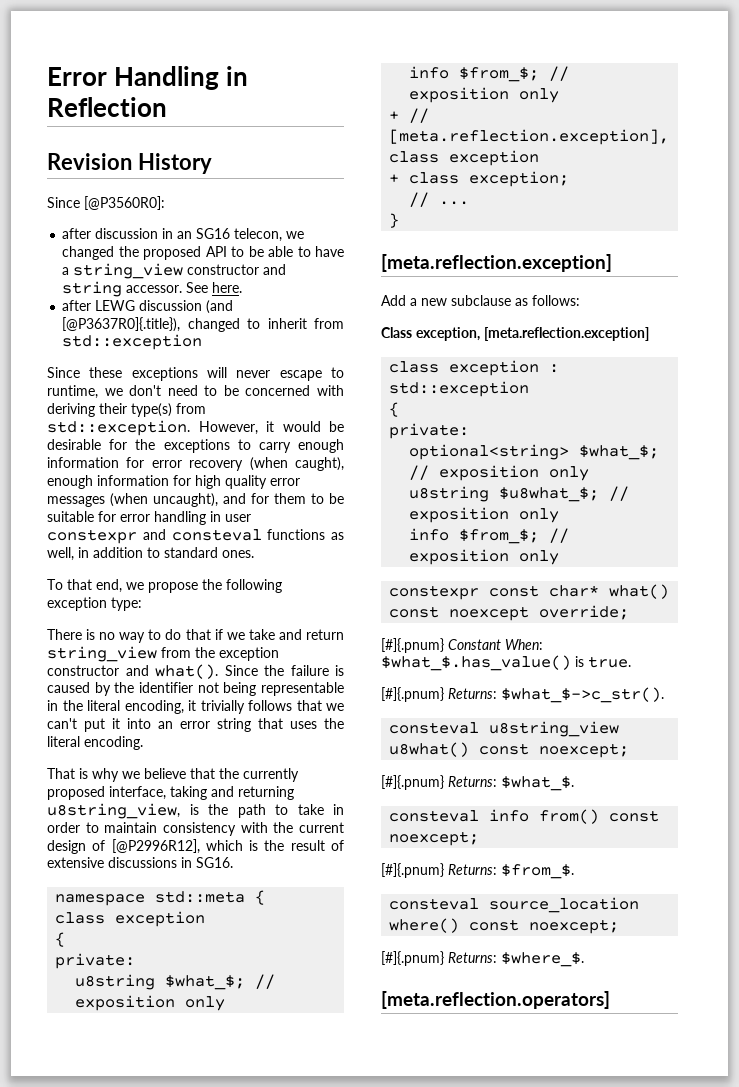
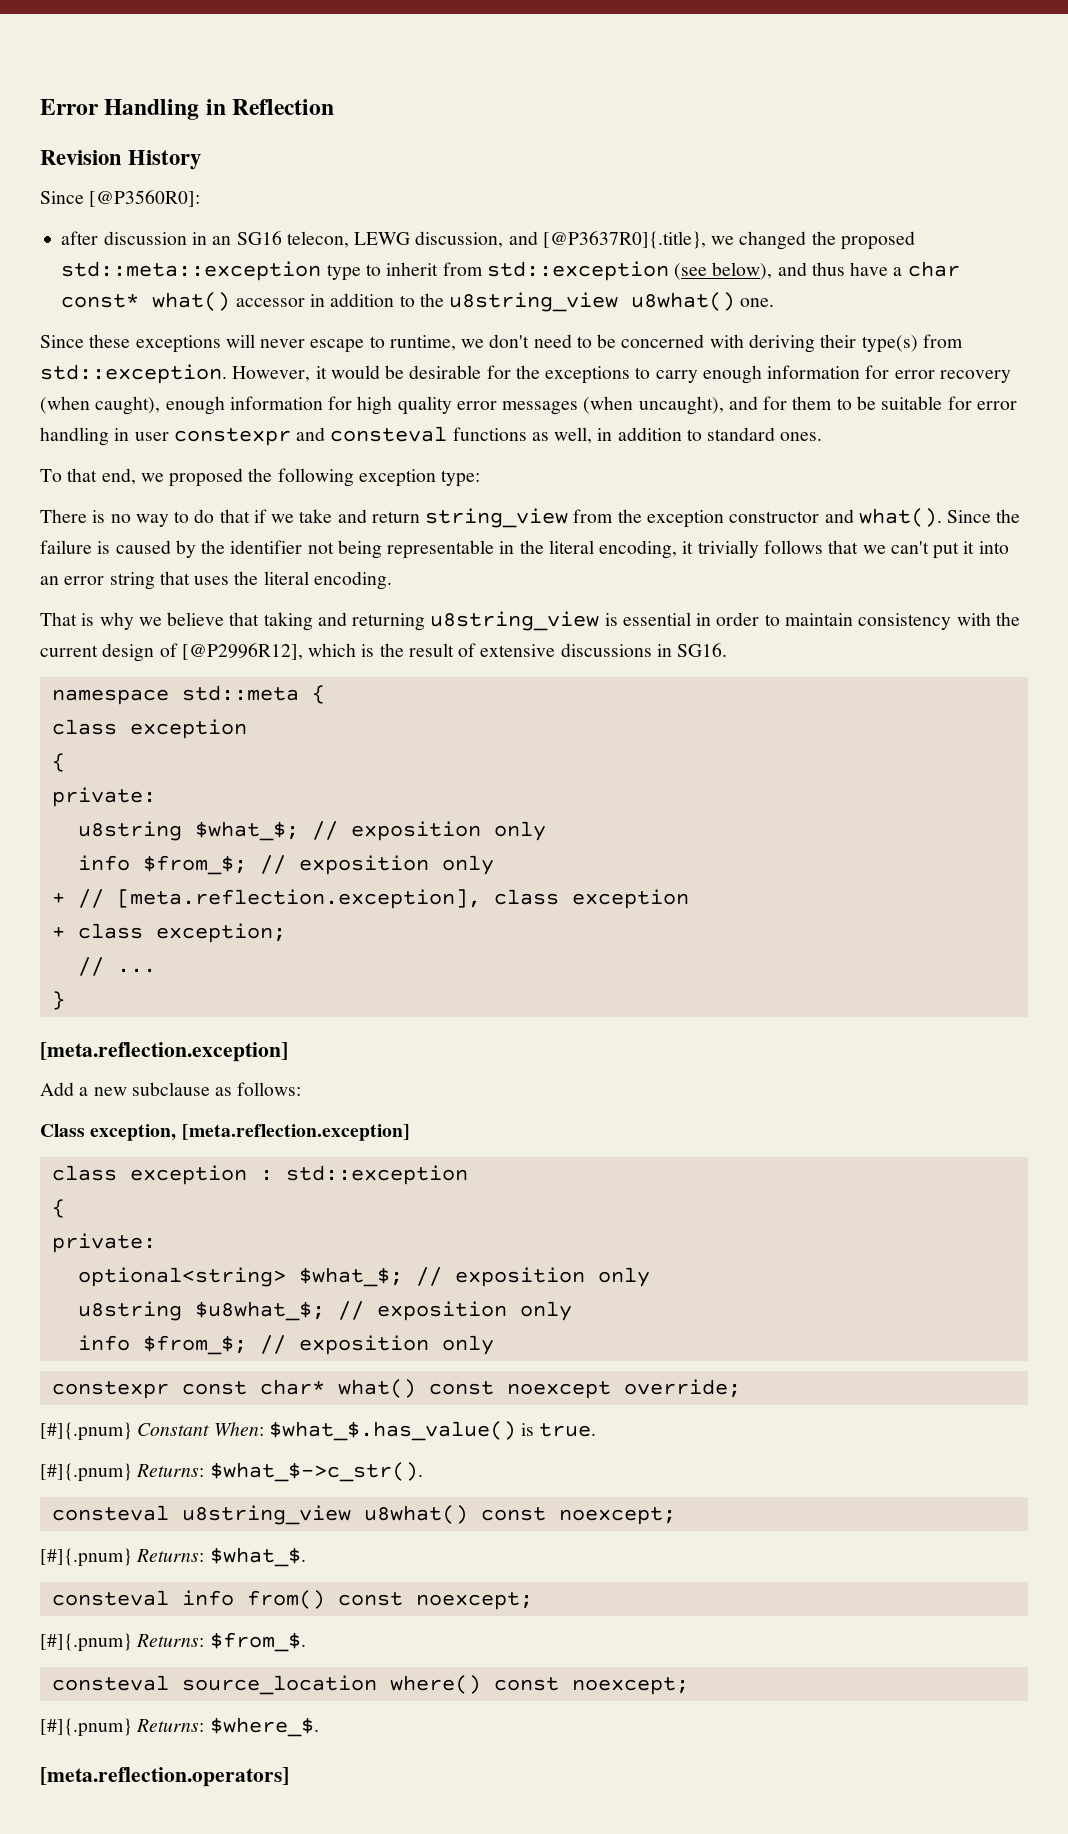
[286,231,305,239] [62,246,344,260] [62,263,287,279] [62,281,243,297] [62,300,234,314] [62,317,344,332] [62,334,203,350] we changed the proposed API to be able to have a string_view constructor and string accessor. See here. // after LEWG discussion (and [@P3637R0]{.title}), changed to inherit from std::exception -> [354,231,915,250] [61,261,960,281] [61,292,775,312] LEWG discussion, and [@P3637R0]{.title}, we changed the proposed std::meta::exception type to inherit from std::exception (see below), and thus have a char const* what() accessor in addition to the u8string_view u8what() one.
[148,582,198,593] propose -> [169,468,244,487] proposed
[219,768,299,782] [47,786,294,800] [47,803,324,819] the currently proposed interface, taking and returning u8string_view, is the path to take -> [263,611,691,631] taking and returning u8string_view is essential

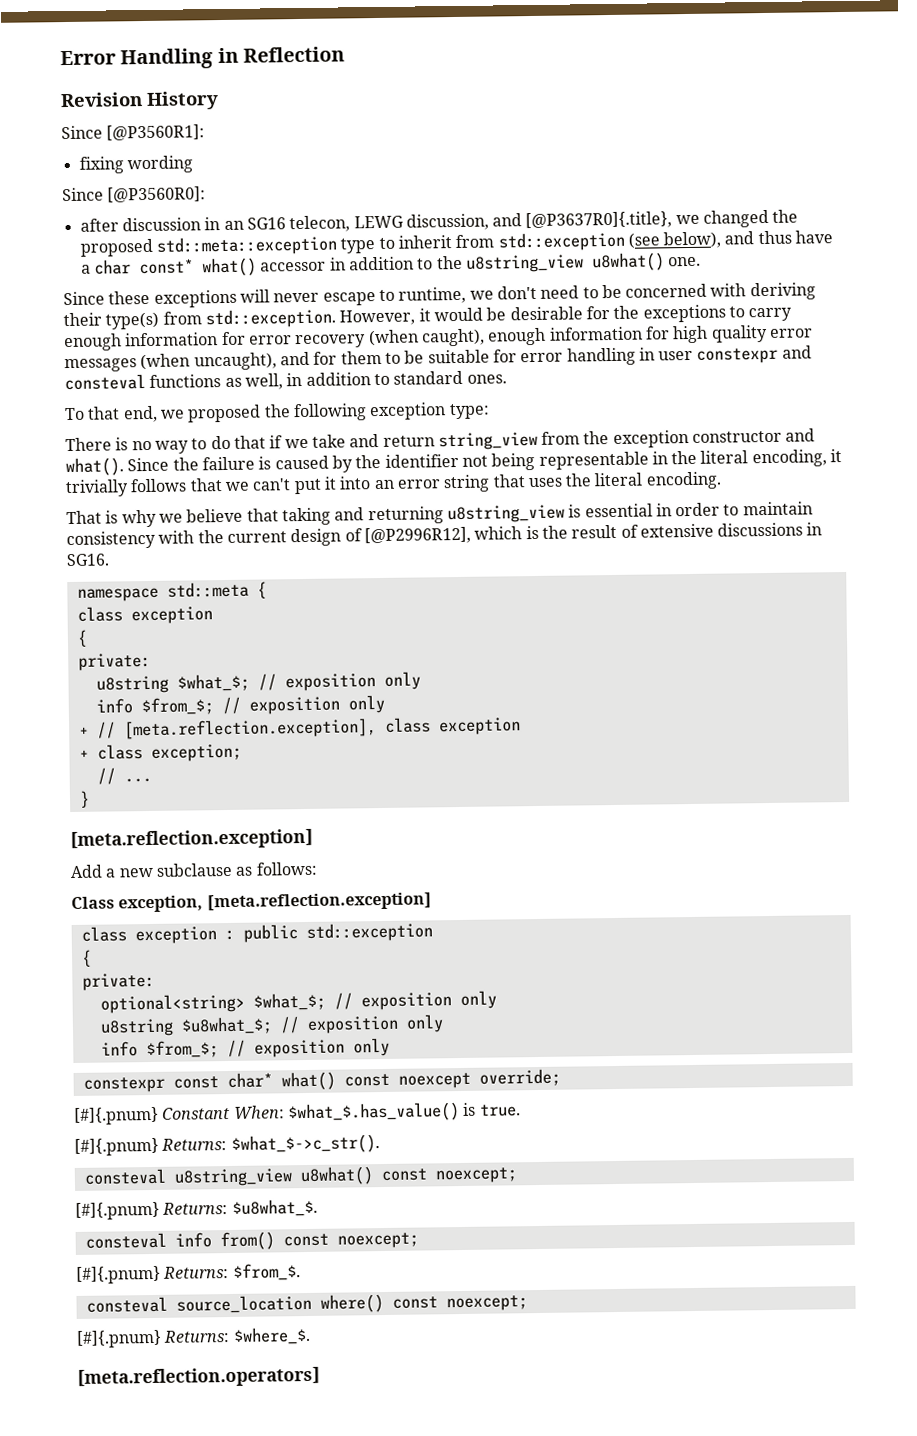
(202, 160) none -> [61,124,206,141] [78,155,193,174] // Since [@P3560R1]: // fixing wording
(273, 1175) none -> [242,924,298,943] public
[209,1547,306,1567] $what_$. -> [231,1198,318,1217] $u8what_$.

